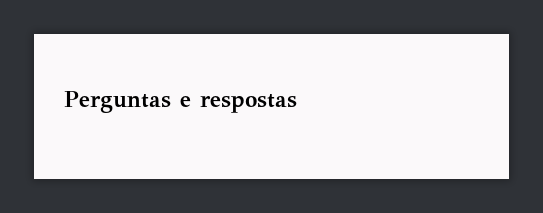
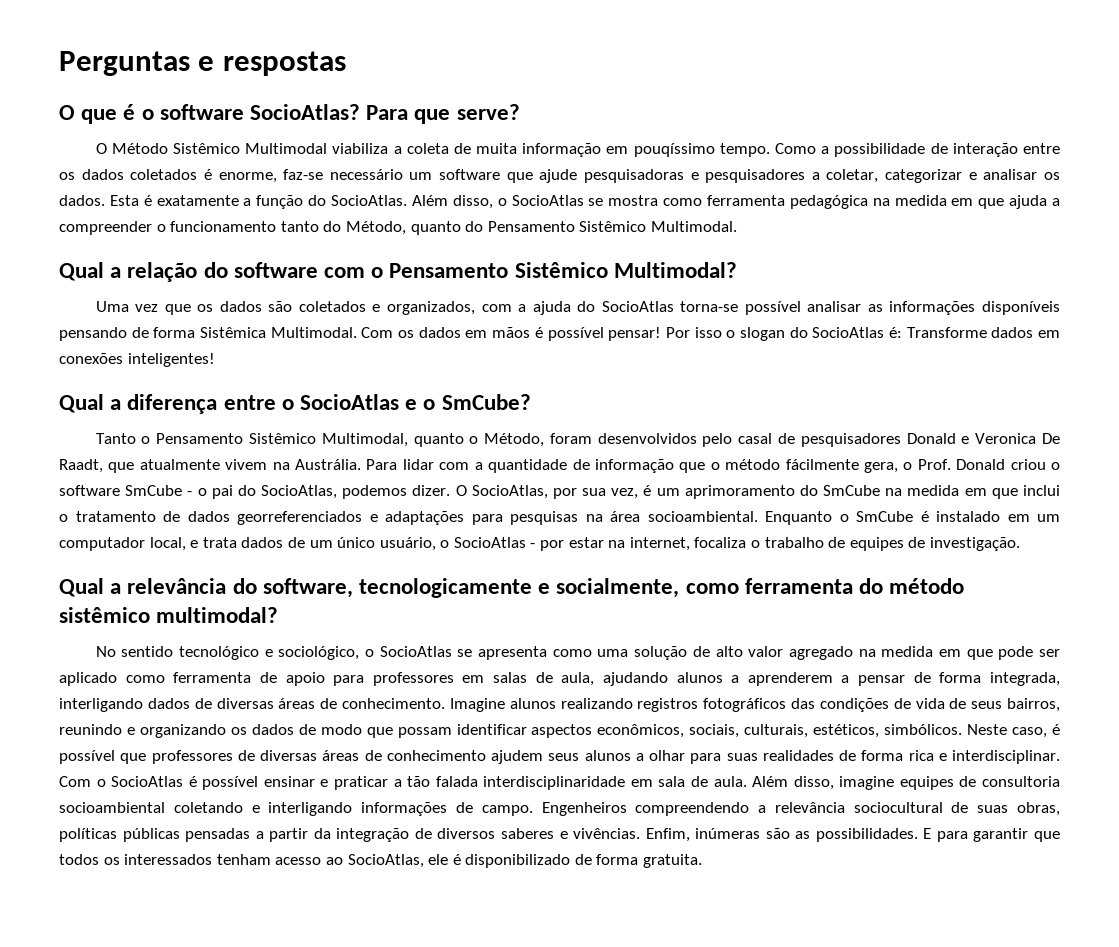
(297, 103) none -> [59,104,520,124] [95,143,1060,157] [59,169,1061,183] [59,195,1060,209] [59,221,737,235] [59,262,737,282] [95,301,1060,315] [59,327,1060,341] [59,353,215,367] [59,394,531,414] [95,433,1060,447] [59,459,1060,473] [59,485,1060,499] [59,511,1060,525] [59,537,1020,551] [59,578,965,598] [59,607,279,623] [95,646,1061,660] [59,672,1061,686] [59,698,1061,712] [59,724,1061,738] [59,750,1060,764] [59,776,1060,790] [59,802,1061,816] [59,828,1060,842] [59,854,703,868] // O que é o software SocioAtlas? Para que serve? // O Método Sistêmico Multimodal viabiliza a coleta de muita informação em pouqíssimo tempo. Como a possibilidade de interação entre os dados coletados é enorme, faz-se necessário um software que ajude pesquisadoras e pesquisadores a coletar, categorizar e analisar os dados. Esta é exatamente a função do SocioAtlas. Além disso, o SocioAtlas se mostra como ferramenta pedagógica na medida em que ajuda a compreender o funcionamento tanto do Método, quanto do Pensamento Sistêmico Multimodal. // Qual a relação do software com o Pensamento Sistêmico Multimodal? // Uma vez que os dados são coletados e organizados, com a ajuda do SocioAtlas torna-se possível analisar as informações disponíveis pensando de forma Sistêmica Multimodal. Com os dados em mãos é possível pensar! Por isso o slogan do SocioAtlas é: Transforme dados em conexões inteligentes! // Qual a diferença entre o SocioAtlas e o SmCube? // Tanto o Pensamento Sistêmico Multimodal, quanto o Método, foram desenvolvidos pelo casal de pesquisadores Donald e Veronica De Raadt, que atualmente vivem na Austrália. Para lidar com a quantidade de informação que o método fácilmente gera, o Prof. Donald criou o software SmCube - o pai do SocioAtlas, podemos dizer. O SocioAtlas, por sua vez, é um aprimoramento do SmCube na medida em que inclui o tratamento de dados georreferenciados e adaptações para pesquisas na área socioambiental. Enquanto o SmCube é instalado em um computador local, e trata dados de um único usuário, o SocioAtlas - por estar na internet, focaliza o trabalho de equipes de investigação. // Qual a relevância do software, tecnologicamente e socialmente, como ferramenta do método sistêmico multimodal? // No sentido tecnológico e sociológico, o SocioAtlas se apresenta como uma solução de alto valor agregado na medida em que pode ser aplicado como ferramenta de apoio para professores em salas de aula, ajudando alunos a aprenderem a pensar de forma integrada, interligando dados de diversas áreas de conhecimento. Imagine alunos realizando registros fotográficos das condições de vida de seus bairros, reunindo e organizando os dados de modo que possam identificar aspectos econômicos, sociais, culturais, estéticos, simbólicos. Neste caso, é possível que professores de diversas áreas de conhecimento ajudem seus alunos a olhar para suas realidades de forma rica e interdisciplinar. Com o SocioAtlas é possível ensinar e praticar a tão falada interdisciplinaridade em sala de aula. Além disso, imagine equipes de consultoria socioambiental coletando e interligando informações de campo. Engenheiros compreendendo a relevância sociocultural de suas obras, políticas públicas pensadas a partir da integração de diversos saberes e vivências. Enfim, inúmeras são as possibilidades. E para garantir que todos os interessados tenham acesso ao SocioAtlas, ele é disponibilizado de forma gratuita.

